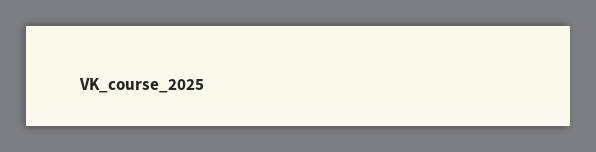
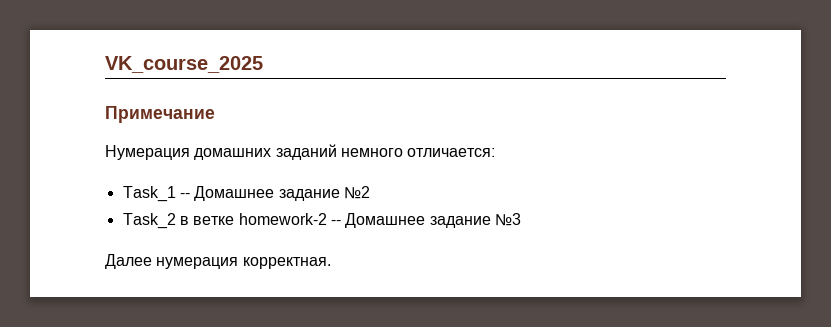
(204, 85) none -> [105,106,215,123] [105,144,496,160] [122,186,370,202] [122,213,521,229] [105,254,331,269] // Примечание // Нумерация домашних заданий немного отличается: // Task_1 -- Домашнее задание №2 // Task_2 в ветке homework-2 -- Домашнее задание №3 // Далее нумерация корректная.

